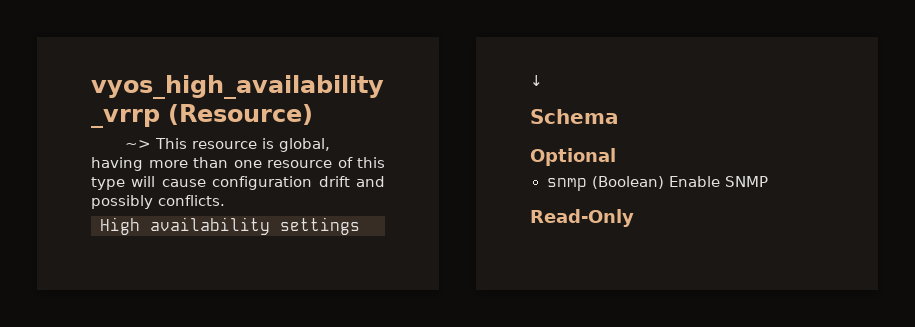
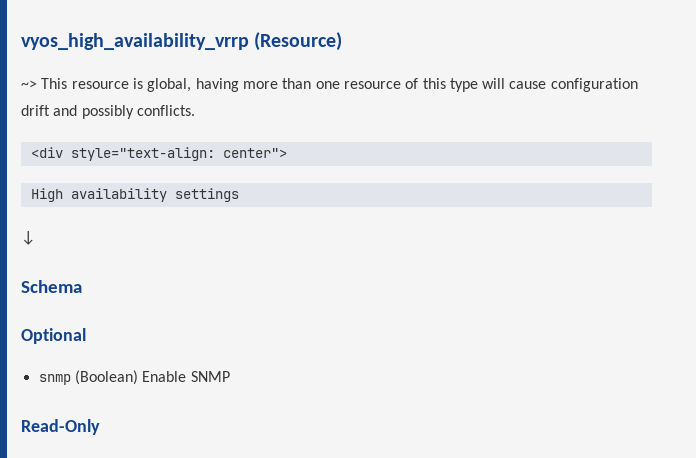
(225, 200) none -> [30,147,287,161] // <div style="text-align: center">

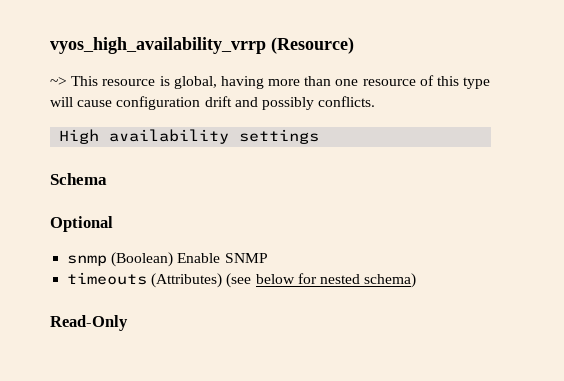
[30,147,287,161] // <div style="text-align: center"> -> (376, 101) none
[21,231,35,245] // ↓ -> (320, 136) none
(230, 376) none -> [67,272,417,288] // timeouts (Attributes) (see below for nested schema)

